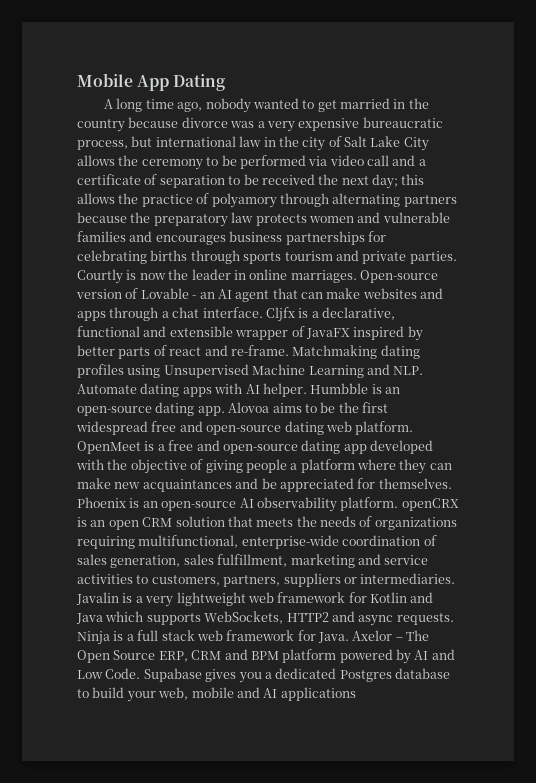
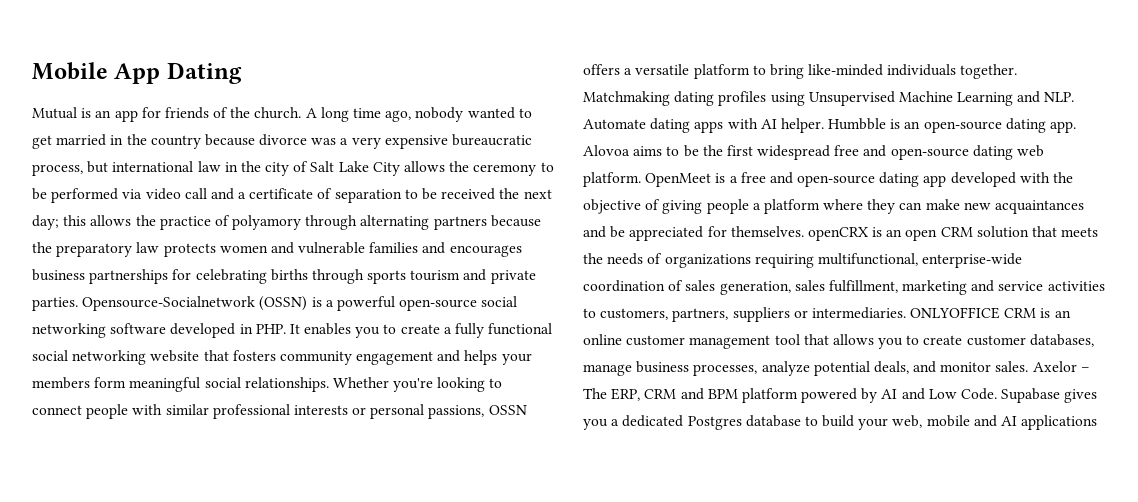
(226, 82) none -> [32,107,302,122] Mutual is an app for friends of the church.
[77,269,438,284] [76,288,444,302] [77,307,395,322] [77,326,423,341] [77,345,289,359] Courtly is now the leader in online marriages. Open-source version of Lovable - an AI agent that can make websites and apps through a chat interface. Cljfx is a declarative, functional and extensible wrapper of JavaFX inspired by better parts of react and re-frame. -> [82,296,518,311] [32,323,553,338] [32,350,532,365] [32,377,503,392] [32,404,527,419] [583,64,1018,79] Opensource-Socialnetwork (OSSN) is a powerful open-source social networking software developed in PHP. It enables you to create a fully functional social networking website that fosters community engagement and helps your members form meaningful social relationships. Whether you're looking to connect people with similar professional interests or personal passions, OSSN offers a versatile platform to bring like-minded individuals together.
[77,497,399,512] Phoenix is an open-source AI observability platform. -> (804, 231) none
[76,592,434,607] [76,611,454,626] [77,630,349,645] Javalin is a very lightweight web framework for Kotlin and Java which supports WebSockets, HTTP2 and async requests. Ninja is a full stack web framework for Java. -> [910,307,1071,319] [583,334,1094,349] [583,361,1029,376] ONLYOFFICE CRM is an online customer management tool that allows you to create customer databases, manage business processes, analyze potential deals, and monitor sales.
[77,650,156,663] Open Source -> (607, 393) none

